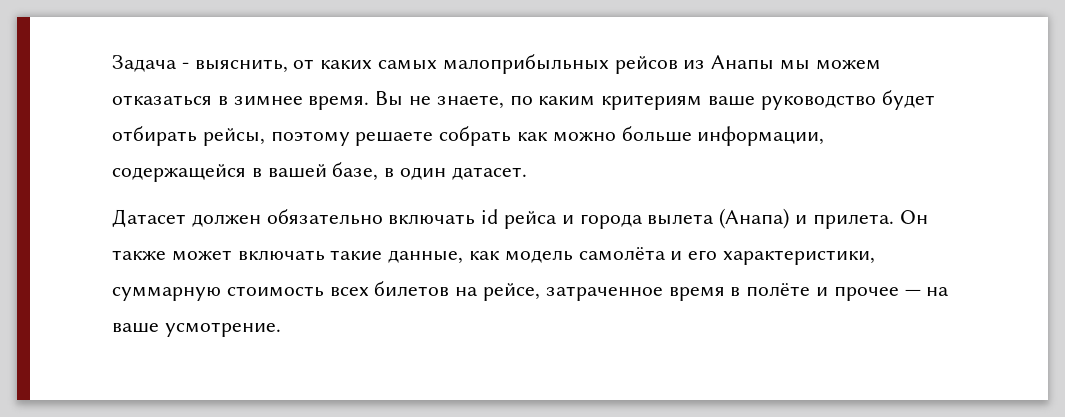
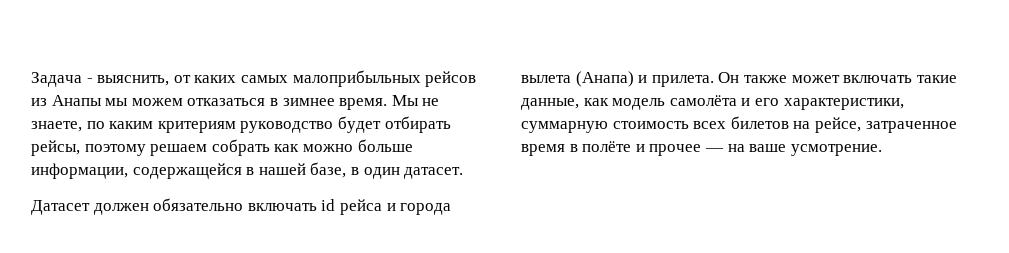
[375,91,404,106] Вы -> [391,95,419,106] Мы
[708,95,756,106] ваше -> (236, 127) none
[355,131,434,146] решаете -> [150,144,208,156] решаем
[267,164,327,178] вашей -> [258,163,306,175] нашей

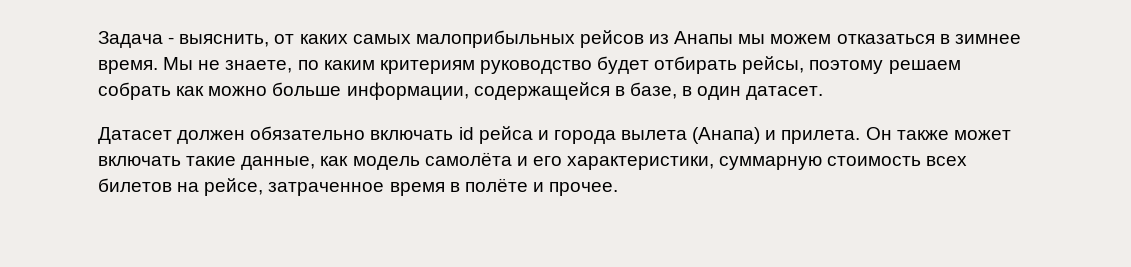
[258,163,306,175] нашей -> (625, 91) none
[649,144,882,156] прочее — на ваше усмотрение. -> [549,182,619,196] прочее.

